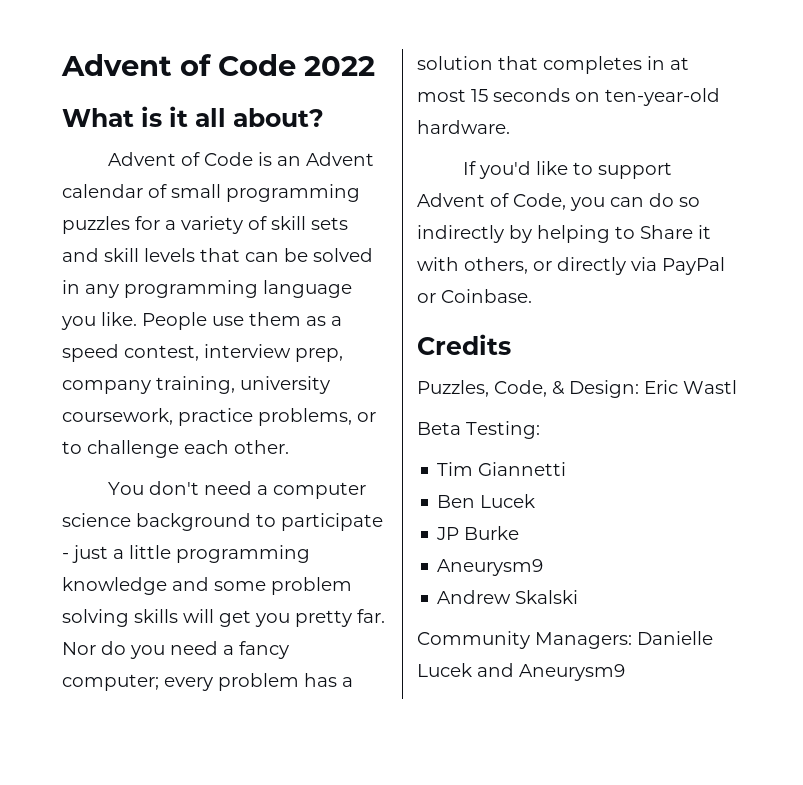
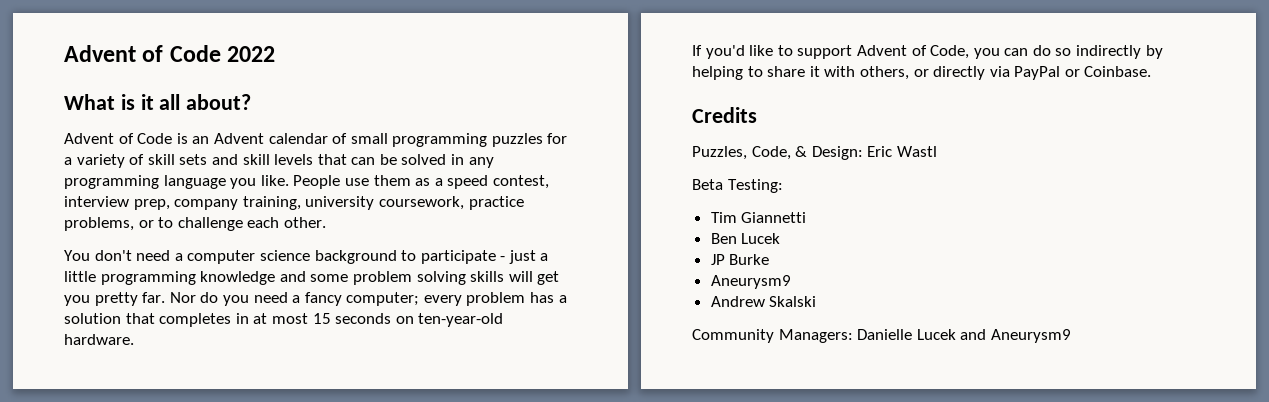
[640,225,693,239] Share -> [767,66,806,77] share

